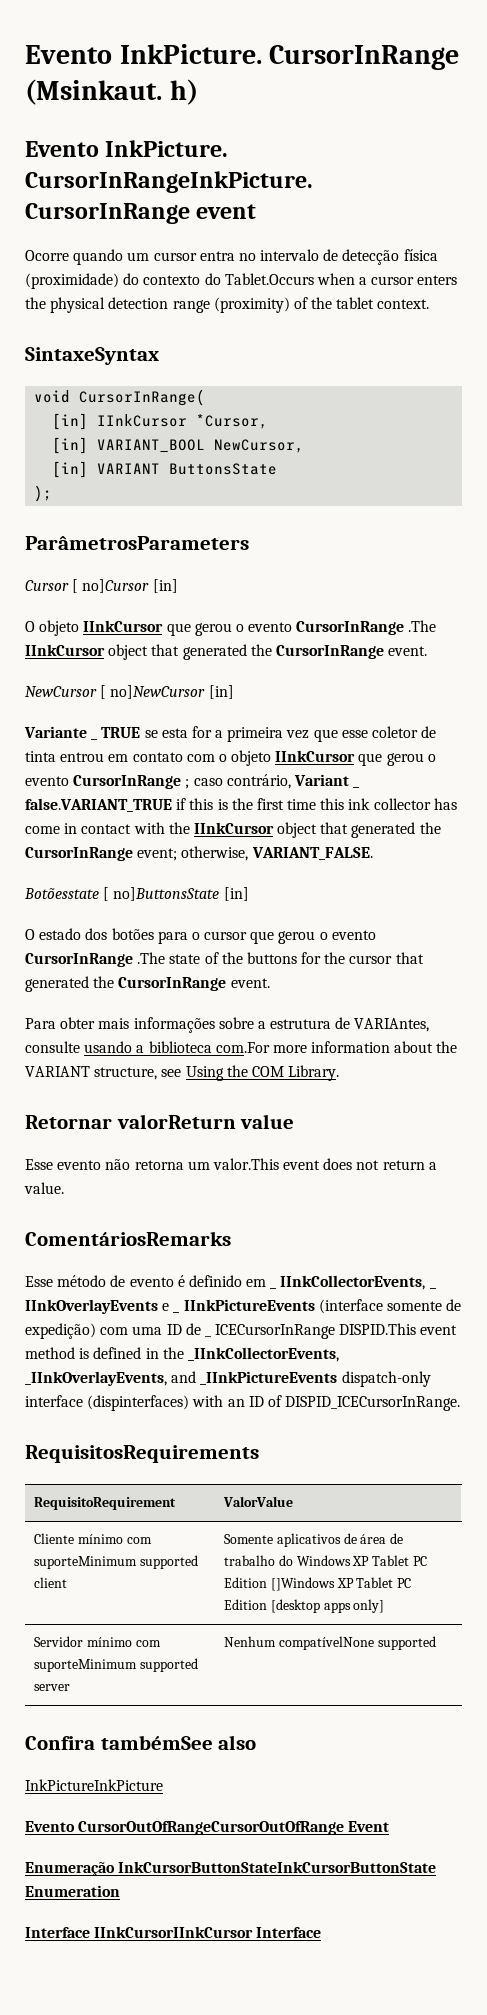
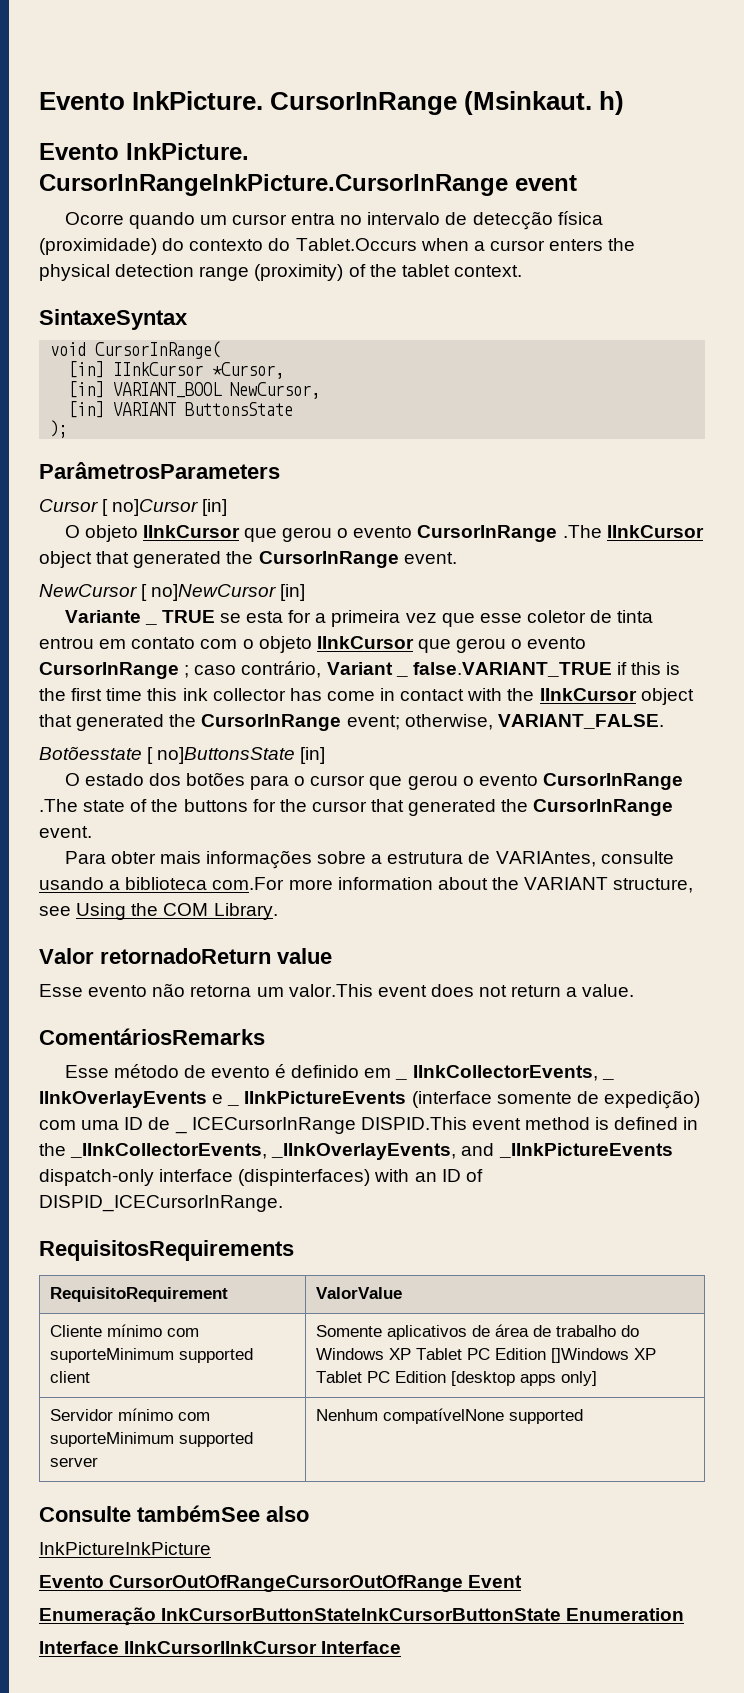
[25,1114,236,1129] Retornar valorReturn -> [39,948,271,964] Valor retornadoReturn
[25,1736,95,1750] Confira -> [39,1506,131,1522] Consulte

